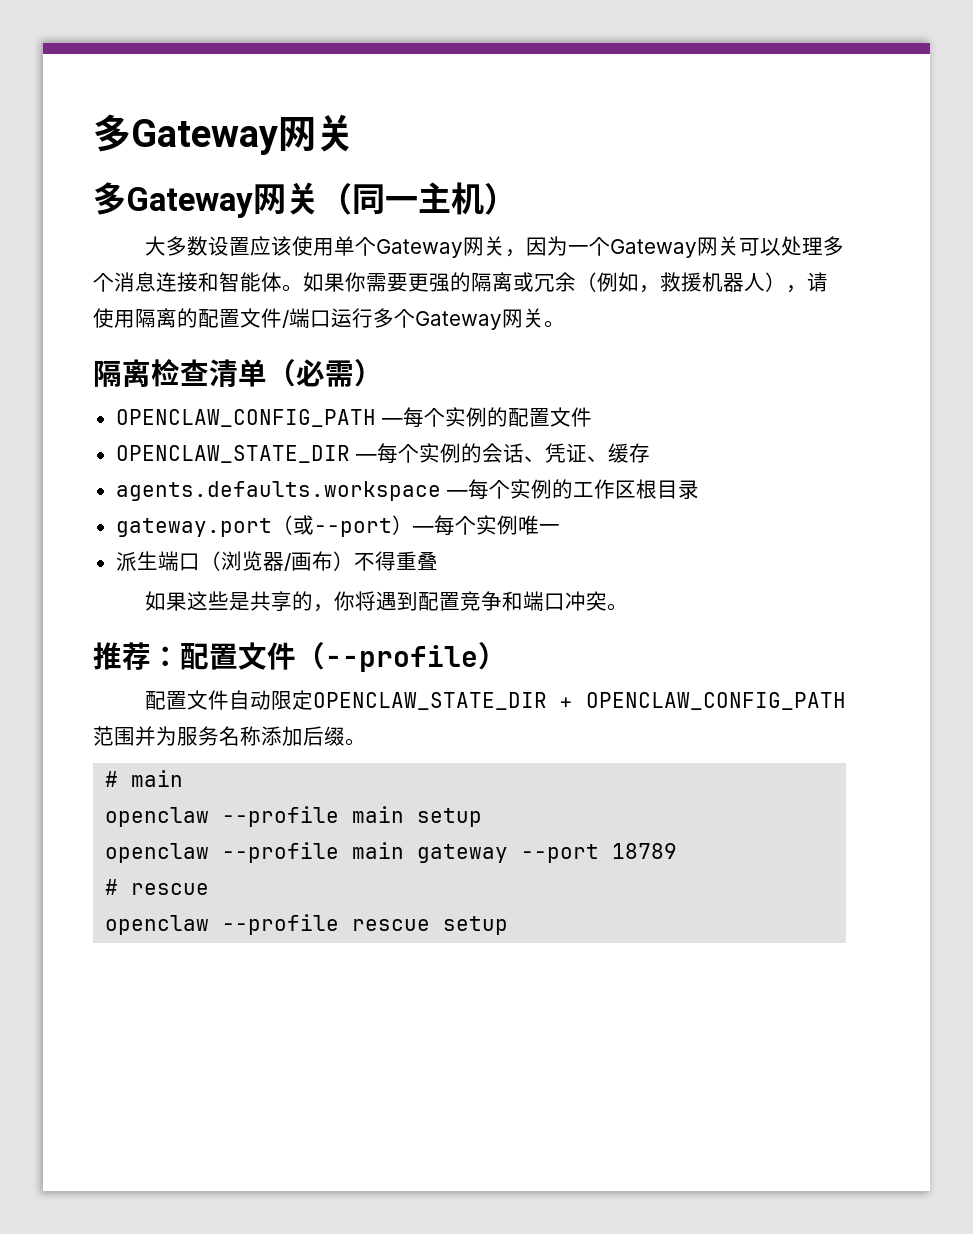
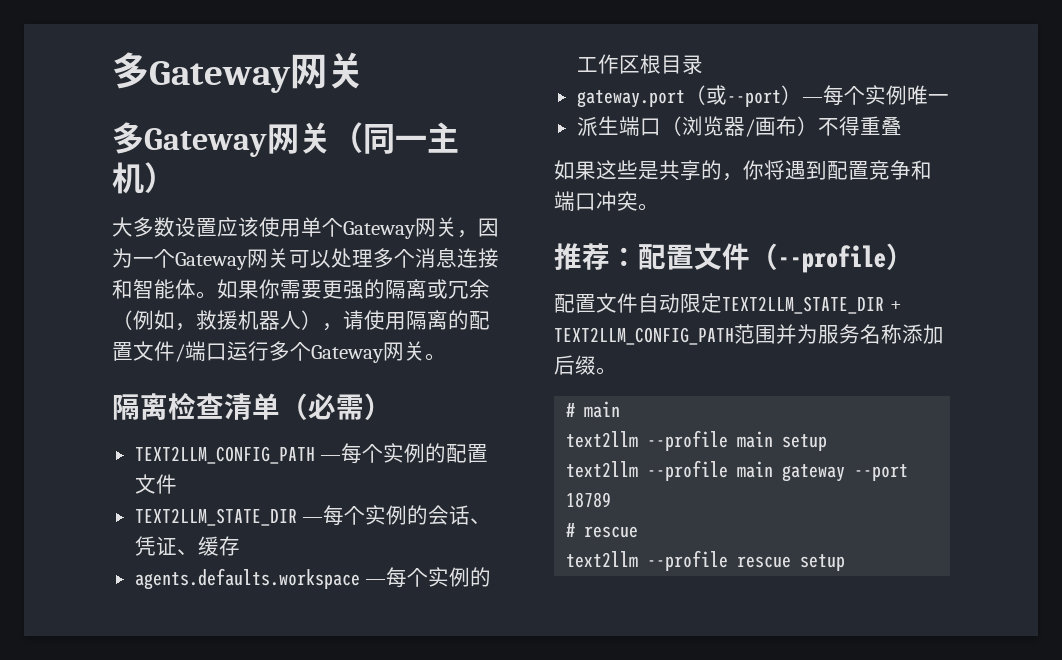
[115,409,376,427] OPENCLAW_CONFIG_PATH -> [134,446,315,464] TEXT2LLM_CONFIG_PATH
[115,445,350,463] OPENCLAW_STATE_DIR -> [134,508,297,526] TEXT2LLM_STATE_DIR
[312,692,846,710] OPENCLAW_STATE_DIR + OPENCLAW_CONFIG_PATH -> [722,296,902,314] [554,327,734,345] TEXT2LLM_STATE_DIR + TEXT2LLM_CONFIG_PATH
[105,807,210,827] openclaw -> [566,431,639,448] text2llm
[105,843,210,863] openclaw -> [566,461,639,478] text2llm
[105,915,210,935] openclaw -> [566,551,639,568] text2llm

